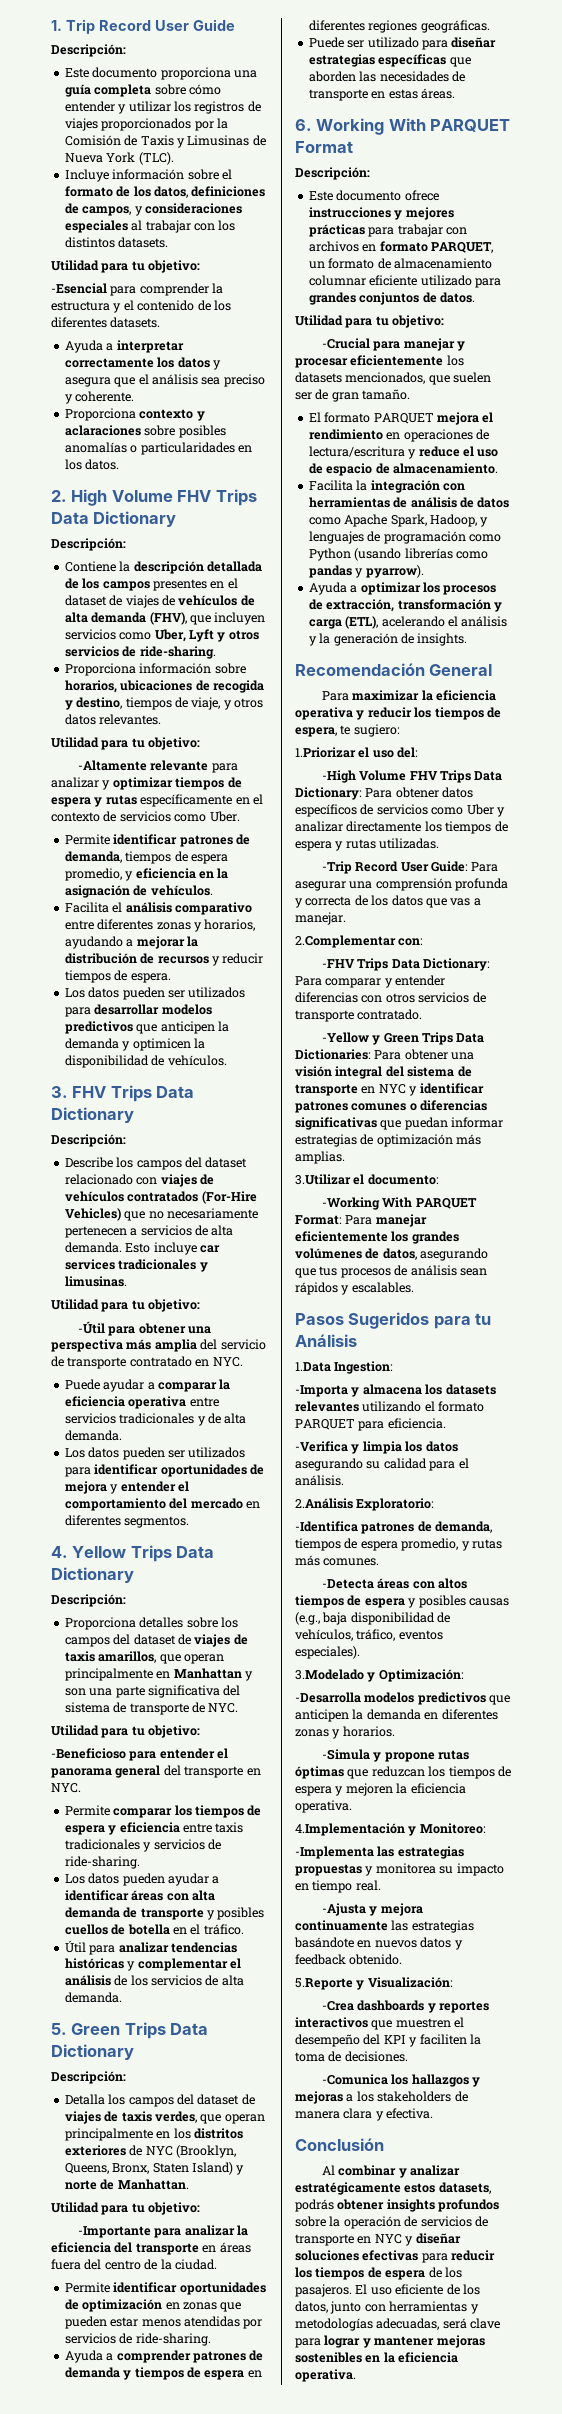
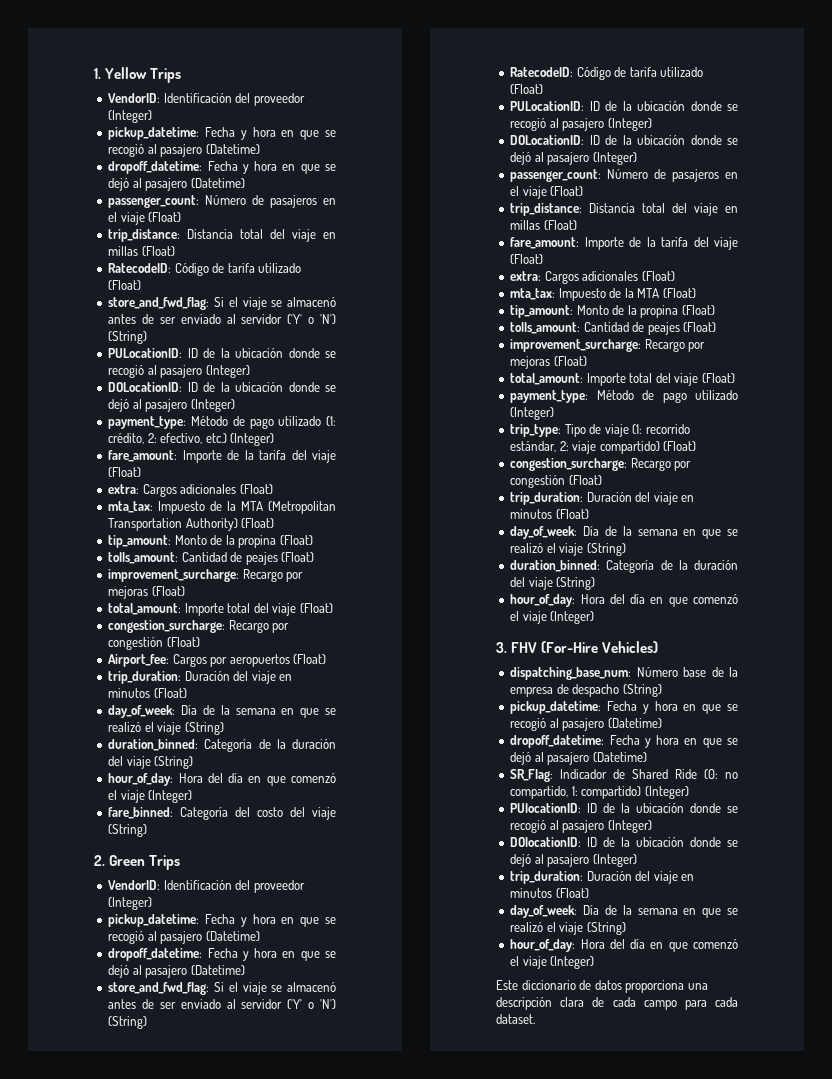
[65,19,235,34] [51,44,126,57] [64,67,257,80] [64,84,221,97] [64,101,261,114] [64,118,228,131] [64,135,266,148] [64,152,174,165] [64,169,232,182] [64,186,266,198] [64,203,242,216] [64,220,236,233] [64,237,169,248] [51,260,201,273] [51,283,224,296] [51,300,231,313] [51,317,161,328] [64,340,184,353] [64,357,221,370] [64,374,265,387] [64,391,135,404] [64,408,205,421] [64,425,226,438] [64,442,252,455] [64,459,120,470] [51,489,257,506] [51,511,177,527] [51,538,126,551] [64,561,262,574] [64,578,238,591] [64,595,255,608] [64,612,266,625] [64,629,259,642] [64,646,216,659] [64,663,246,676] [64,680,264,693] [64,697,263,710] [64,714,162,725] [51,737,201,750] [77,760,238,773] [51,777,242,790] [51,794,263,807] [51,811,240,822] [64,834,250,847] [64,851,228,864] [64,868,229,881] [64,885,213,898] [64,902,252,915] [64,919,256,932] [64,936,198,949] [64,953,264,966] [64,970,171,983] [64,987,246,1000] [64,1004,212,1017] [64,1021,229,1034] [64,1038,205,1051] [64,1055,227,1068] [51,1085,195,1102] [51,1107,134,1123] [51,1134,126,1147] [64,1157,248,1170] [64,1174,214,1187] [64,1191,257,1204] [64,1208,258,1221] [64,1225,234,1238] [64,1242,220,1255] [64,1259,208,1272] [64,1276,127,1287] [51,1299,201,1312] [77,1321,211,1336] [51,1339,266,1352] [51,1356,243,1369] [64,1379,231,1392] [64,1396,219,1409] [64,1413,247,1426] [64,1430,122,1441] [64,1447,246,1460] [64,1464,264,1477] [64,1481,189,1494] [64,1498,260,1511] [64,1515,190,1528] [51,1545,215,1562] [51,1567,134,1583] [51,1594,126,1607] [64,1617,238,1630] [64,1634,248,1647] [64,1651,224,1664] [64,1668,253,1681] [64,1685,241,1698] [64,1702,239,1715] [51,1725,201,1738] [51,1748,229,1761] [51,1765,261,1778] [51,1783,81,1793] [64,1805,262,1818] [64,1822,244,1835] [64,1839,221,1852] [64,1856,140,1869] [64,1873,220,1886] [64,1890,215,1901] [64,1907,265,1920] [64,1924,244,1935] [64,1940,237,1955] [64,1958,241,1971] [64,1975,244,1986] [64,1992,122,2003] [51,2022,209,2039] [51,2044,134,2060] [51,2071,126,2084] [64,2094,255,2107] [64,2111,265,2124] [64,2128,243,2141] [64,2145,236,2158] [64,2162,245,2175] [64,2179,189,2190] [51,2202,201,2215] [77,2225,248,2238] [51,2242,251,2255] [51,2259,217,2270] [64,2282,266,2295] [64,2299,242,2312] [64,2316,263,2329] [64,2333,211,2346] [64,2350,264,2363] [64,2367,262,2380] [308,20,490,33] [308,37,497,50] [308,54,471,67] [308,71,465,82] [308,88,455,101] [295,118,511,135] [295,141,353,153] [295,167,370,180] [308,190,439,201] [308,207,454,220] [308,224,467,237] [308,241,493,253] [308,258,492,269] [308,275,501,288] [308,292,475,305] [295,315,445,328] [321,338,465,351] [295,355,464,368] [295,372,492,385] [295,389,411,402] [308,412,494,425] [308,429,489,442] [308,446,499,459] [308,463,498,476] [308,480,465,493] [308,497,510,508] [308,514,489,527] [308,531,501,544] [308,548,488,561] [308,565,424,578] [308,582,497,595] [308,599,502,612] [308,616,508,629] [308,633,468,646] [295,663,493,676] [321,690,496,701] [295,707,501,720] [295,724,400,737] [295,747,419,758] [321,770,503,783] [295,787,474,800] [295,804,505,817] [295,821,508,834] [295,838,440,851] [321,861,499,874] [295,878,509,891] [295,895,481,908] [295,912,346,925] [295,935,424,948] [321,958,490,971] [295,975,446,988] [295,992,486,1003] [295,1009,423,1022] [321,1032,485,1045] [295,1049,475,1060] [295,1066,472,1079] [295,1083,484,1096] [295,1100,488,1113] [295,1117,504,1130] [295,1134,482,1147] [295,1151,345,1164] [295,1174,439,1185] [321,1197,477,1210] [295,1214,427,1227] [295,1231,459,1244] [295,1248,489,1261] [295,1265,487,1278] [295,1282,414,1295] [295,1312,492,1329] [295,1334,357,1347] [295,1361,394,1374] [295,1384,496,1397] [295,1401,485,1412] [295,1418,446,1431] [295,1441,458,1454] [295,1458,469,1471] [295,1475,344,1486] [295,1498,435,1511] [295,1521,493,1534] [295,1538,502,1551] [295,1555,380,1566] [321,1578,467,1589] [295,1595,509,1608] [295,1612,451,1625] [295,1629,443,1641] [295,1646,360,1659] [295,1669,464,1682] [295,1692,511,1705] [295,1709,498,1722] [295,1726,395,1739] [321,1749,469,1762] [295,1766,511,1779] [295,1783,466,1796] [295,1800,352,1813] [295,1823,486,1836] [295,1846,464,1859] [295,1863,504,1876] [295,1880,381,1893] [321,1903,423,1916] [295,1920,474,1933] [294,1937,463,1950] [295,1954,403,1965] [295,1977,453,1990] [321,2000,489,2013] [295,2017,465,2030] [295,2034,481,2047] [295,2051,408,2062] [321,2074,480,2087] [295,2091,468,2104] [295,2108,434,2121] [295,2138,384,2151] [321,2165,460,2178] [295,2182,491,2195] [295,2199,500,2212] [295,2216,488,2229] [295,2233,461,2246] [295,2250,496,2263] [295,2267,462,2280] [295,2284,480,2297] [295,2301,479,2314] [295,2318,501,2331] [295,2335,485,2348] [295,2352,459,2363] [295,2369,356,2382] Trip Record User Guide // Descripción: // Este documento proporciona una guía completa sobre cómo entender y utilizar los registros de viajes proporcionados por la Comisión de Taxis y Limusinas de Nueva York (TLC). // Incluye información sobre el formato de los datos, definiciones de campos, y consideraciones especiales al trabajar con los distintos datasets. // Utilidad para tu objetivo: // -Esencial para comprender la estructura y el contenido de los diferentes datasets. // Ayuda a interpretar correctamente los datos y asegura que el análisis sea preciso y coherente. // Proporciona contexto y aclaraciones sobre posibles anomalías o particularidades en los datos. // 2. High Volume FHV Trips Data Dictionary // Descripción: // Contiene la descripción detallada de los campos presentes en el dataset de viajes de vehículos de alta demanda (FHV), que incluyen servicios como Uber, Lyft y otros servicios de ride-sharing. // Proporciona información sobre horarios, ubicaciones de recogida y destino, tiempos de viaje, y otros datos relevantes. // Utilidad para tu objetivo: // -Altamente relevante para analizar y optimizar tiempos de espera y rutas específicamente en el contexto de servicios como Uber. // Permite identificar patrones de demanda, tiempos de espera promedio, y eficiencia en la asignación de vehículos. // Facilita el análisis comparativo entre diferentes zonas y horarios, ayudando a mejorar la distribución de recursos y reducir tiempos de espera. // Los datos pueden ser utilizados para desarrollar modelos predictivos que anticipen la demanda y optimicen la disponibilidad de vehículos. // 3. FHV Trips Data Dictionary // Descripción: // Describe los campos del dataset relacionado con viajes de vehículos contratados (For-Hire Vehicles) que no necesariamente pertenecen a servicios de alta demanda. Esto incluye car services tradicionales y limusinas. // Utilidad para tu objetivo: // -Útil para obtener una perspectiva más amplia del servicio de transporte contratado en NYC. // Puede ayudar a comparar la eficiencia operativa entre servicios tradicionales y de alta demanda. // Los datos pueden ser utilizados para identificar oportunidades de mejora y entender el comportamiento del mercado en diferentes segmentos. // 4. Yellow Trips Data Dictionary // Descripción: // Proporciona detalles sobre los campos del dataset de viajes de taxis amarillos, que operan principalmente en Manhattan y son una parte significativa del sistema de transporte de NYC. // Utilidad para tu objetivo: // -Beneficioso para entender el panorama general del transporte en NYC. // Permite comparar los tiempos de espera y eficiencia entre taxis tradicionales y servicios de ride-sharing. // Los datos pueden ayudar a identificar áreas con alta demanda de transporte y posibles cuellos de botella en el tráfico. // Útil para analizar tendencias históricas y complementar el análisis de los servicios de alta demanda. // 5. Green Trips Data Dictionary // Descripción: // Detalla los campos del dataset de viajes de taxis verdes, que operan principalmente en los distritos exteriores de NYC (Brooklyn, Queens, Bronx, Staten Island) y norte de Manhattan. // Utilidad para tu objetivo: // -Importante para analizar la eficiencia del transporte en áreas fuera del centro de la ciudad. // Permite identificar oportunidades de optimización en zonas que pueden estar menos atendidas por servicios de ride-sharing. // Ayuda a comprender patrones de demanda y tiempos de espera en diferentes regiones geográficas. // Puede ser utilizado para diseñar estrategias específicas que aborden las necesidades de transporte en estas áreas. // 6. Working With PARQUET Format // Descripción: // Este documento ofrece instrucciones y mejores prácticas para trabajar con archivos en formato PARQUET, un formato de almacenamiento columnar eficiente utilizado para grandes conjuntos de datos. // Utilidad para tu objetivo: // -Crucial para manejar y procesar eficientemente los datasets mencionados, que suelen ser de gran tamaño. // El formato PARQUET mejora el rendimiento en operaciones de lectura/escritura y reduce el uso de espacio de almacenamiento. // Facilita la integración con herramientas de análisis de datos como Apache Spark, Hadoop, y lenguajes de programación como Python (usando librerías como pandas y pyarrow). // Ayuda a optimizar los procesos de extracción, transformación y carga (ETL), acelerando el análisis y la generación de insights. // Recomendación General // Para maximizar la eficiencia operativa y reducir los tiempos de espera, te sugiero: // 1.Priorizar el uso del: // -High Volume FHV Trips Data Dictionary: Para obtener datos específicos de servicios como Uber y analizar directamente los tiempos de espera y rutas utilizadas. // -Trip Record User Guide: Para asegurar una comprensión profunda y correcta de los datos que vas a manejar. // 2.Complementar con: // -FHV Trips Data Dictionary: Para comparar y entender diferencias con otros servicios de transporte contratado. // -Yellow y Green Trips Data Dictionaries: Para obtener una visión integral del sistema de transporte en NYC y identificar patrones comunes o diferencias significativas que puedan informar estrategias de optimización más amplias. // 3.Utilizar el documento: // -Working With PARQUET Format: Para manejar eficientemente los grandes volúmenes de datos, asegurando que tus procesos de análisis sean rápidos y escalables. // Pasos Sugeridos para tu Análisis // 1.Data Ingestion: // -Importa y almacena los datasets relevantes utilizando el formato PARQUET para eficiencia. // -Verifica y limpia los datos asegurando su calidad para el análisis. // 2.Análisis Exploratorio: // -Identifica patrones de demanda, tiempos de espera promedio, y rutas más comunes. // -Detecta áreas con altos tiempos de espera y posibles causas (e.g., baja disponibilidad de vehículos, tráfico, eventos especiales). // 3.Modelado y Optimización: // -Desarrolla modelos predictivos que anticipen la demanda en diferentes zonas y horarios. // -Simula y propone rutas óptimas que reduzcan los tiempos de espera y mejoren la eficiencia operativa. // 4.Implementación y Monitoreo: // -Implementa las estrategias propuestas y monitorea su impacto en tiempo real. // -Ajusta y mejora continuamente las estrategias basándote en nuevos datos y feedback obtenido. // 5.Reporte y Visualización: // -Crea dashboards y reportes interactivos que muestren el desempeño del KPI y faciliten la toma de decisiones. // -Comunica los hallazgos y mejoras a los stakeholders de manera clara y efectiva. // Conclusión // Al combinar y analizar estratégicamente estos datasets, podrás obtener insights profundos sobre la operación de servicios de transporte en NYC y diseñar soluciones efectivas para reducir los tiempos de espera de los pasajeros. El uso eficiente de los datos, junto con herramientas y metodologías adecuadas, será clave para lograr y mantener mejoras sostenibles en la eficiencia operativa. -> [105,67,182,83] [108,93,305,106] [108,110,153,123] [108,127,336,140] [108,144,260,157] [108,161,336,174] [108,178,245,191] [108,195,336,208] [108,212,182,225] [108,229,336,242] [108,246,175,256] [108,263,302,276] [108,280,142,290] [108,297,336,310] [108,314,336,324] [108,331,148,344] [108,348,336,358] [108,365,250,378] [108,382,336,392] [108,399,235,412] [108,416,336,429] [108,433,275,446] [108,450,336,463] [108,467,142,477] [108,484,273,497] [108,501,336,514] [108,518,275,531] [108,535,313,548] [108,552,315,565] [108,569,304,582] [108,586,185,599] [108,603,333,616] [108,620,290,633] [108,637,200,650] [108,654,327,667] [108,671,293,684] [108,688,187,698] [108,705,336,718] [108,722,224,735] [108,739,336,752] [108,756,194,769] [108,773,336,786] [108,790,193,803] [108,807,336,820] [108,824,148,837] [94,855,181,870] [108,880,305,893] [108,897,153,910] [108,914,336,927] [108,931,260,944] [108,948,336,961] [108,965,245,978] [108,982,336,995] [108,999,336,1009] [108,1016,148,1029] [510,67,704,80] [510,84,544,94] [510,101,738,111] [510,118,652,131] [510,135,738,145] [510,152,637,165] [510,169,738,182] [510,186,584,199] [510,203,738,216] [510,220,577,230] [510,237,738,250] [510,254,544,264] [510,271,675,284] [510,288,696,301] [510,305,715,318] [510,322,717,335] [510,339,706,352] [510,356,587,369] [510,373,735,386] [510,390,738,403] [510,407,555,420] [510,424,690,437] [510,441,697,454] [510,458,692,471] [510,475,602,488] [510,492,695,505] [510,509,589,519] [510,526,738,539] [510,543,626,556] [510,560,738,573] [510,577,596,590] [510,594,738,607] [510,611,595,624] [496,641,659,653] [510,667,738,680] [510,684,662,697] [510,701,738,714] [510,718,662,731] [510,735,738,748] [510,752,647,765] [510,769,738,782] [510,786,689,799] [510,803,738,813] [510,820,652,833] [510,837,738,847] [510,854,637,867] [510,871,695,884] [510,888,589,898] [510,905,738,918] [510,922,626,935] [510,939,738,952] [510,956,595,969] [496,980,708,993] [496,997,738,1010] [496,1014,535,1024] Yellow Trips // VendorID: Identificación del proveedor (Integer) // pickup_datetime: Fecha y hora en que se recogió al pasajero (Datetime) // dropoff_datetime: Fecha y hora en que se dejó al pasajero (Datetime) // passenger_count: Número de pasajeros en el viaje (Float) // trip_distance: Distancia total del viaje en millas (Float) // RatecodeID: Código de tarifa utilizado (Float) // store_and_fwd_flag: Si el viaje se almacenó antes de ser enviado al servidor ('Y' o 'N') (String) // PULocationID: ID de la ubicación donde se recogió al pasajero (Integer) // DOLocationID: ID de la ubicación donde se dejó al pasajero (Integer) // payment_type: Método de pago utilizado (1: crédito, 2: efectivo, etc.) (Integer) // fare_amount: Importe de la tarifa del viaje (Float) // extra: Cargos adicionales (Float) // mta_tax: Impuesto de la MTA (Metropolitan Transportation Authority) (Float) // tip_amount: Monto de la propina (Float) // tolls_amount: Cantidad de peajes (Float) // improvement_surcharge: Recargo por mejoras (Float) // total_amount: Importe total del viaje (Float) // congestion_surcharge: Recargo por congestión (Float) // Airport_fee: Cargos por aeropuertos (Float) // trip_duration: Duración del viaje en minutos (Float) // day_of_week: Día de la semana en que se realizó el viaje (String) // duration_binned: Categoría de la duración del viaje (String) // hour_of_day: Hora del día en que comenzó el viaje (Integer) // fare_binned: Categoría del costo del viaje (String) // 2. Green Trips // VendorID: Identificación del proveedor (Integer) // pickup_datetime: Fecha y hora en que se recogió al pasajero (Datetime) // dropoff_datetime: Fecha y hora en que se dejó al pasajero (Datetime) // store_and_fwd_flag: Si el viaje se almacenó antes de ser enviado al servidor ('Y' o 'N') (String) // RatecodeID: Código de tarifa utilizado (Float) // PULocationID: ID de la ubicación donde se recogió al pasajero (Integer) // DOLocationID: ID de la ubicación donde se dejó al pasajero (Integer) // passenger_count: Número de pasajeros en el viaje (Float) // trip_distance: Distancia total del viaje en millas (Float) // fare_amount: Importe de la tarifa del viaje (Float) // extra: Cargos adicionales (Float) // mta_tax: Impuesto de la MTA (Float) // tip_amount: Monto de la propina (Float) // tolls_amount: Cantidad de peajes (Float) // improvement_surcharge: Recargo por mejoras (Float) // total_amount: Importe total del viaje (Float) // payment_type: Método de pago utilizado (Integer) // trip_type: Tipo de viaje (1: recorrido estándar, 2: viaje compartido) (Float) // congestion_surcharge: Recargo por congestión (Float) // trip_duration: Duración del viaje en minutos (Float) // day_of_week: Día de la semana en que se realizó el viaje (String) // duration_binned: Categoría de la duración del viaje (String) // hour_of_day: Hora del día en que comenzó el viaje (Integer) // 3. FHV (For-Hire Vehicles) // dispatching_base_num: Número base de la empresa de despacho (String) // pickup_datetime: Fecha y hora en que se recogió al pasajero (Datetime) // dropoff_datetime: Fecha y hora en que se dejó al pasajero (Datetime) // SR_Flag: Indicador de Shared Ride (0: no compartido, 1: compartido) (Integer) // PUlocationID: ID de la ubicación donde se recogió al pasajero (Integer) // DOlocationID: ID de la ubicación donde se dejó al pasajero (Integer) // trip_duration: Duración del viaje en minutos (Float) // day_of_week: Día de la semana en que se realizó el viaje (String) // hour_of_day: Hora del día en que comenzó el viaje (Integer) // Este diccionario de datos proporciona una descripción clara de cada campo para cada dataset.

